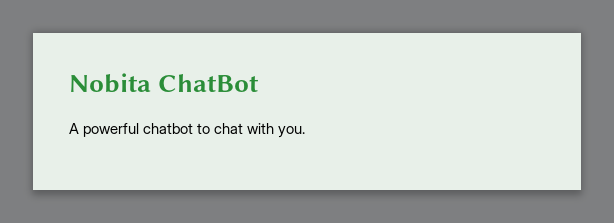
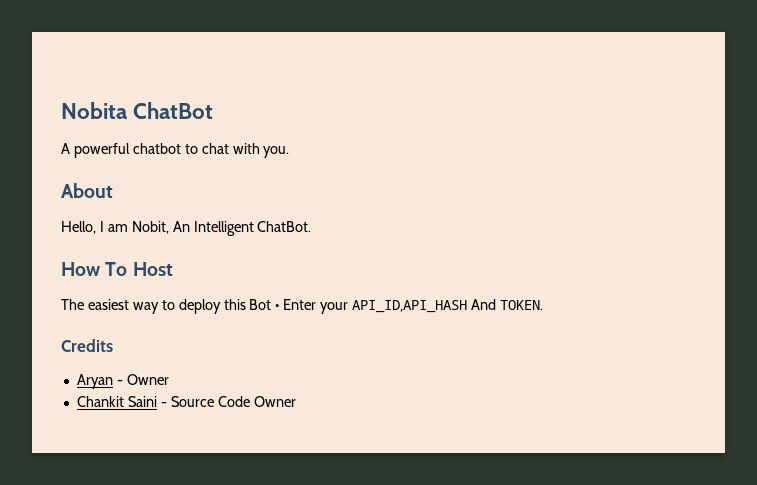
(306, 132) none -> [61,183,113,198] [61,221,312,236] [61,262,173,276] [61,299,543,314] [61,339,113,352] [76,374,169,389] [76,396,296,407] // About // Hello, I am Nobit, An Intelligent ChatBot. // How To Host // The easiest way to deploy this Bot • Enter your API_ID,API_HASH And TOKEN. // Credits // Aryan - Owner // Chankit Saini - Source Code Owner

